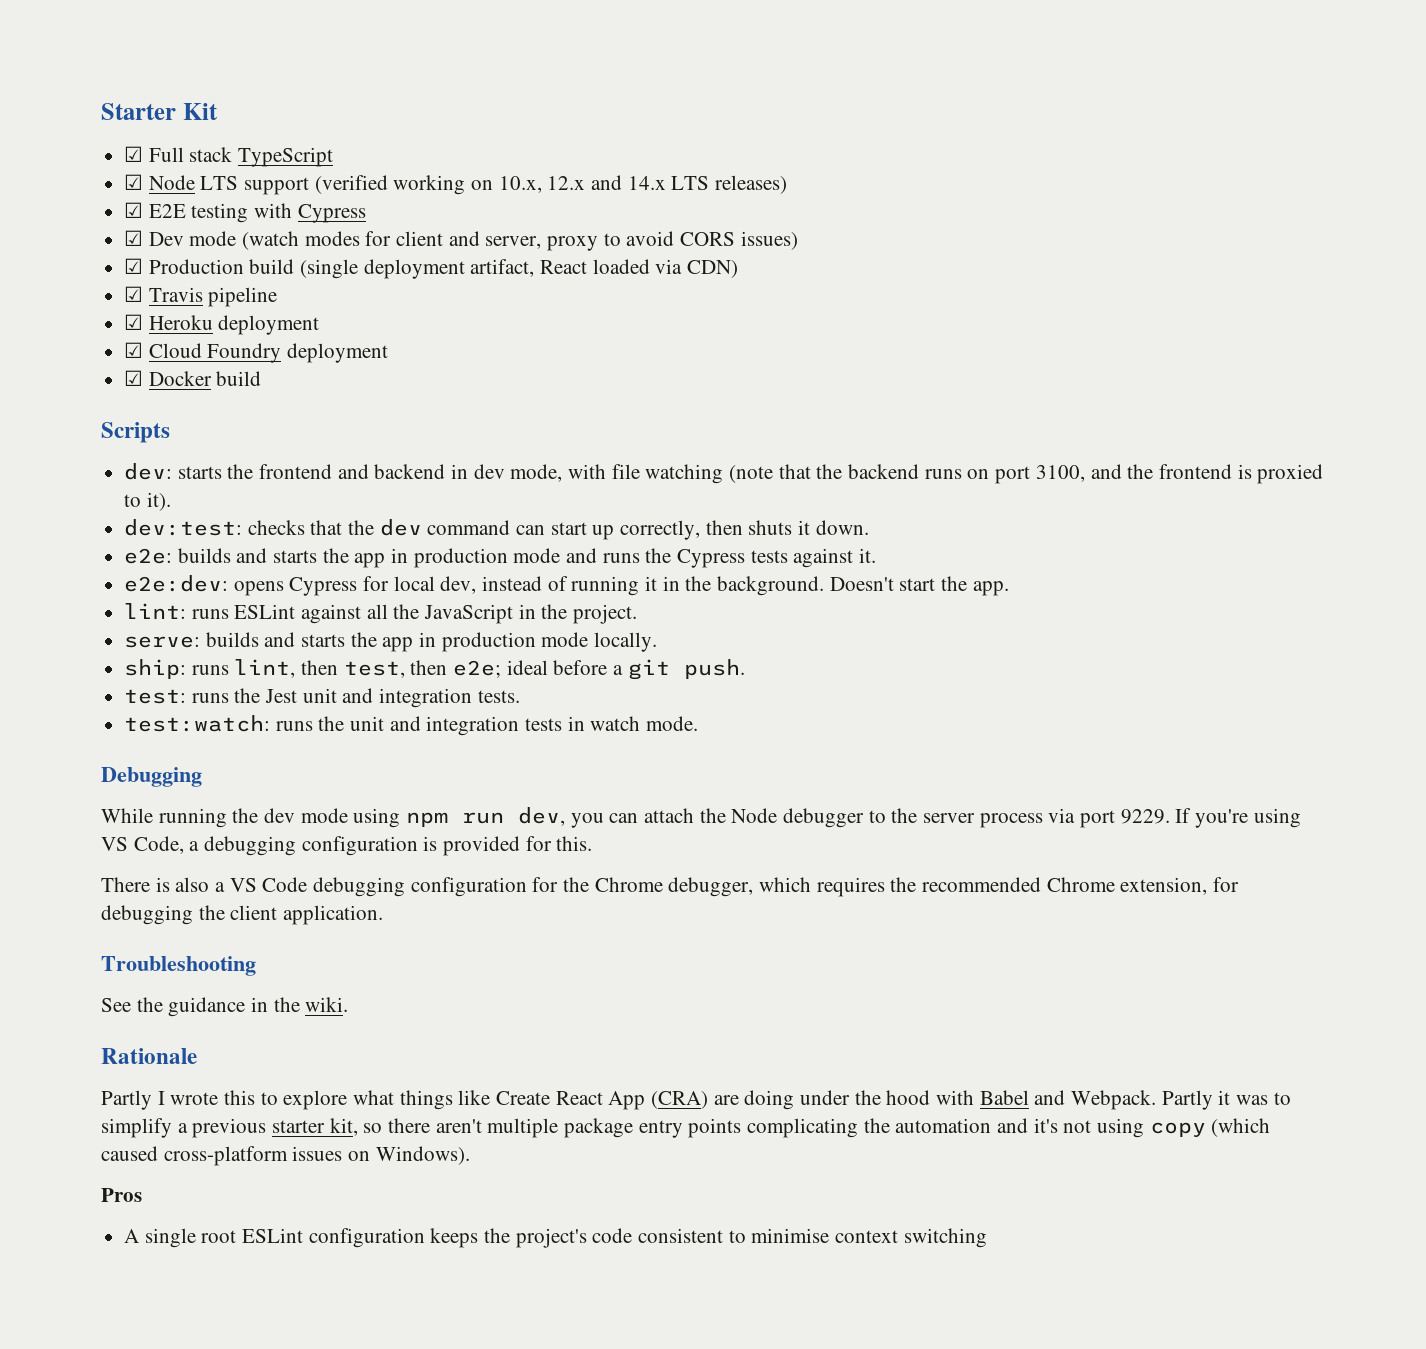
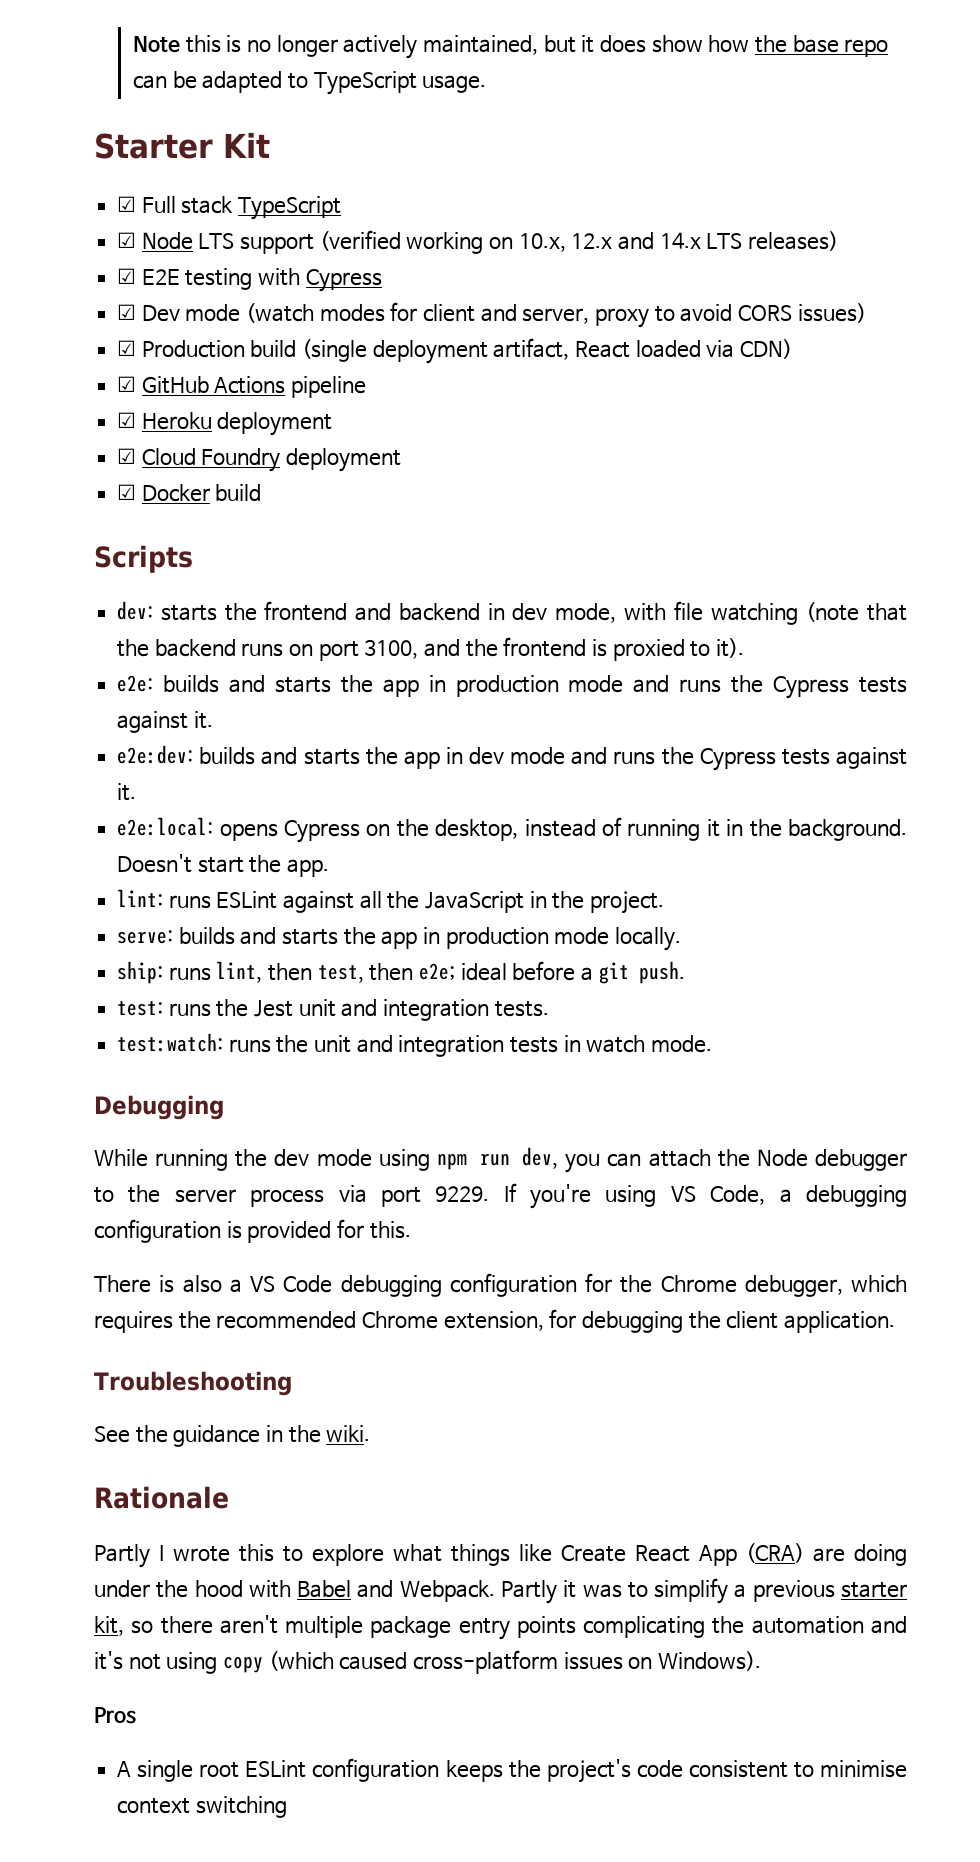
(101, 111) none -> [132,35,889,59] [132,71,487,95] Note this is no longer actively maintained, but it does show how the base repo can be adapted to TypeScript usage. //
[148,287,203,302] Travis -> [141,376,286,394] GitHub Actions
[124,519,869,540] // dev:test: checks that the dev command can start up correctly, then shuts it down. -> (745, 648) none
[233,576,477,596] opens Cypress for local dev, -> [199,747,907,771] [117,783,137,801] [117,817,519,843] builds and starts the app in dev mode and runs the Cypress tests against it. // e2e:local: opens Cypress on the desktop,

